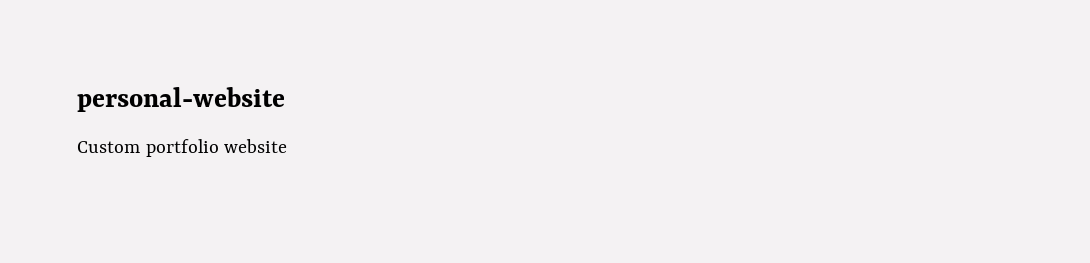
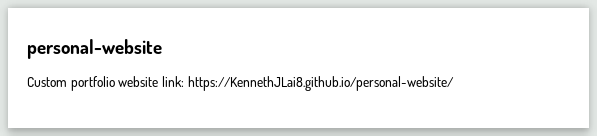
(288, 146) none -> [161,76,454,91] link: https://KennethJLai8.github.io/personal-website/

